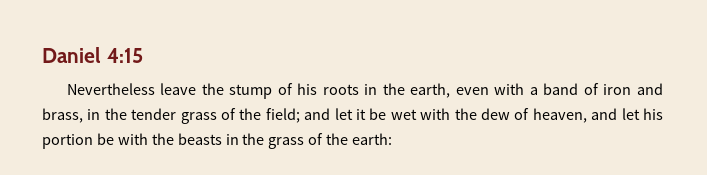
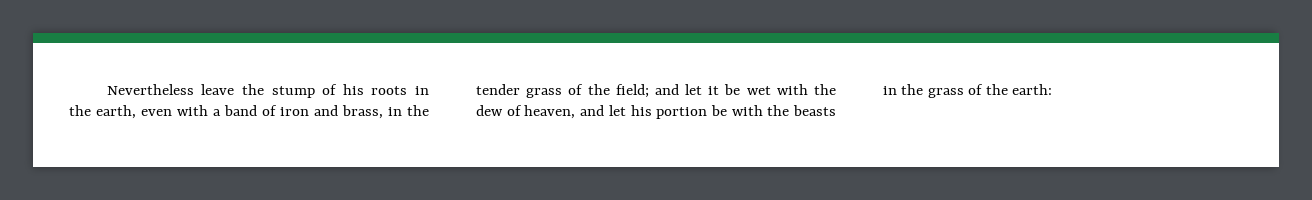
[42,47,143,63] Daniel 4:15 // -> (106, 89) none

